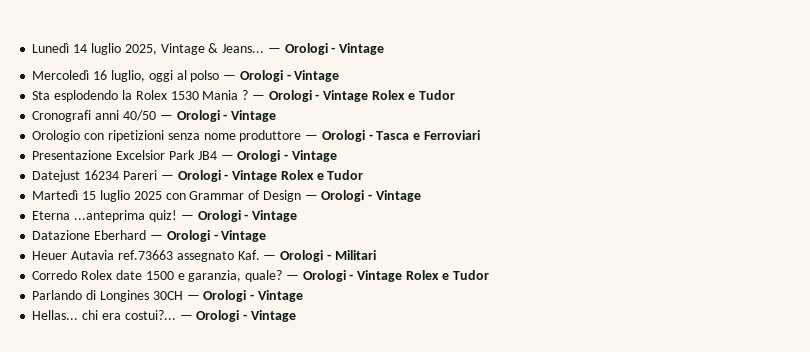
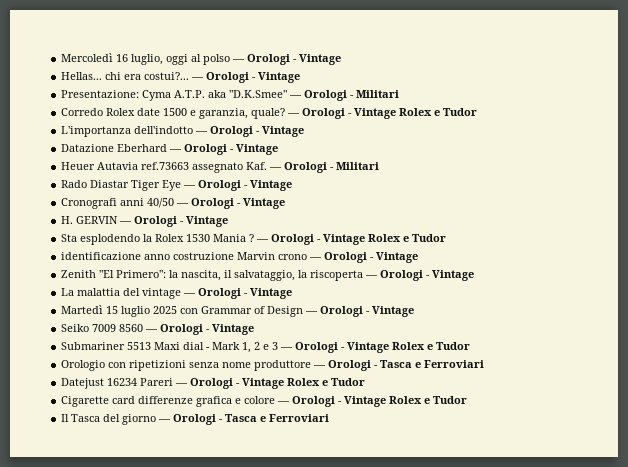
[32,43,385,55] Lunedì 14 luglio 2025, Vintage & Jeans... — Orologi - Vintage // -> (61, 57) none
[32,90,455,102] [32,110,277,122] [32,130,480,142] [32,150,337,162] [32,170,364,182] [32,190,421,202] [32,210,177,222] Sta esplodendo la Rolex 1530 Mania ? — Orologi - Vintage Rolex e Tudor // Cronografi anni 40/50 — Orologi - Vintage // Orologio con ripetizioni senza nome produttore — Orologi - Tasca e Ferroviari // Presentazione Excelsior Park JB4 — Orologi - Vintage // Datejust 16234 Pareri — Orologi - Vintage Rolex e Tudor // Martedì 15 luglio 2025 con Grammar of Design — Orologi - Vintage // Eterna ...anteprima quiz! -> [61,72,301,83] [61,90,400,101] [61,108,478,119] [61,126,194,137] Hellas... chi era costui?... — Orologi - Vintage // Presentazione: Cyma A.T.P. aka "D.K.Smee" — Orologi - Militari // Corredo Rolex date 1500 e garanzia, quale? — Orologi - Vintage Rolex e Tudor // L'importanza dell'indotto
[32,270,489,282] [32,290,303,302] [32,310,296,322] Corredo Rolex date 1500 e garanzia, quale? — Orologi - Vintage Rolex e Tudor // Parlando di Longines 30CH — Orologi - Vintage // Hellas... chi era costui?... — Orologi - Vintage -> [61,180,293,191] [61,198,286,209] [61,216,229,227] [61,234,447,245] [61,252,419,263] [61,270,475,281] [61,288,293,299] [61,305,415,317] [61,324,255,335] [61,342,471,353] [61,360,485,371] [61,378,366,389] [61,396,468,407] [61,414,330,425] Rado Diastar Tiger Eye — Orologi - Vintage // Cronografi anni 40/50 — Orologi - Vintage // H. GERVIN — Orologi - Vintage // Sta esplodendo la Rolex 1530 Mania ? — Orologi - Vintage Rolex e Tudor // identificazione anno costruzione Marvin crono — Orologi - Vintage // Zenith "El Primero": la nascita, il salvataggio, la riscoperta — Orologi - Vintage // La malattia del vintage — Orologi - Vintage // Martedì 15 luglio 2025 con Grammar of Design — Orologi - Vintage // Seiko 7009 8560 — Orologi - Vintage // Submariner 5513 Maxi dial - Mark 1, 2 e 3 — Orologi - Vintage Rolex e Tudor // Orologio con ripetizioni senza nome produttore — Orologi - Tasca e Ferroviari // Datejust 16234 Pareri — Orologi - Vintage Rolex e Tudor // Cigarette card differenze grafica e colore — Orologi - Vintage Rolex e Tudor // Il Tasca del giorno — Orologi - Tasca e Ferroviari

